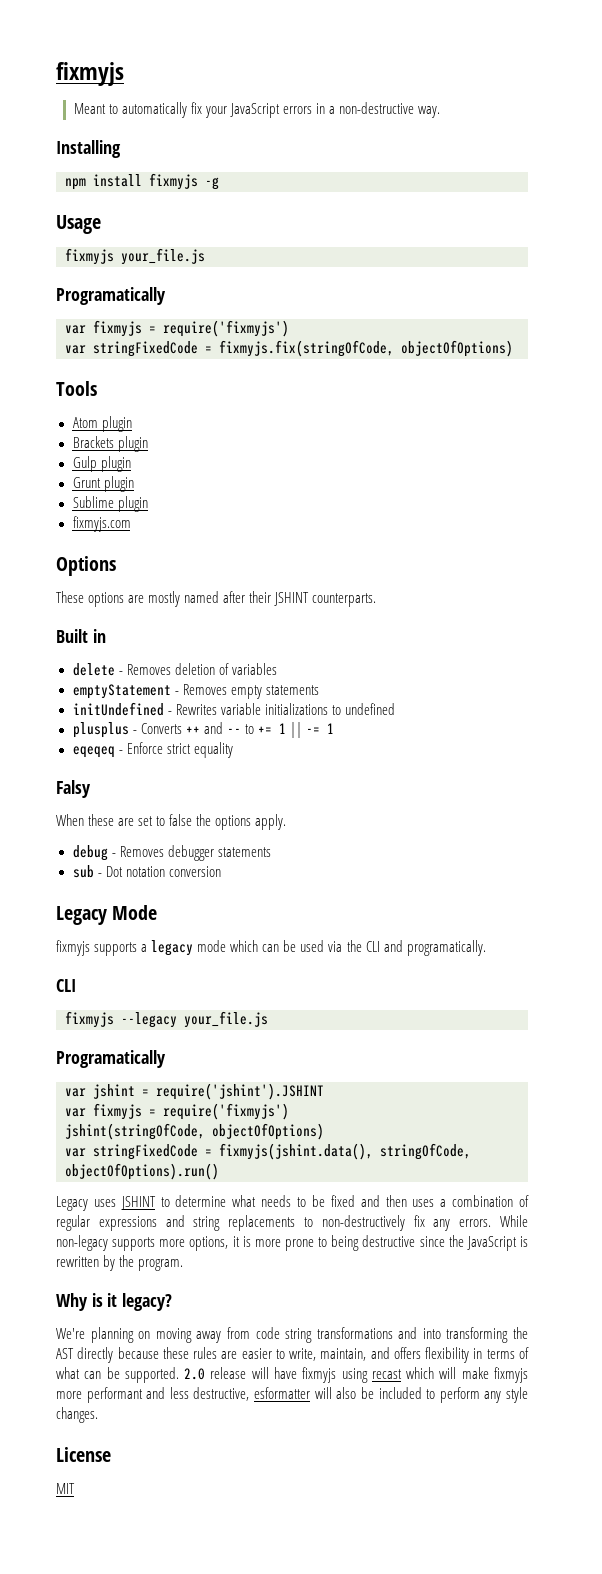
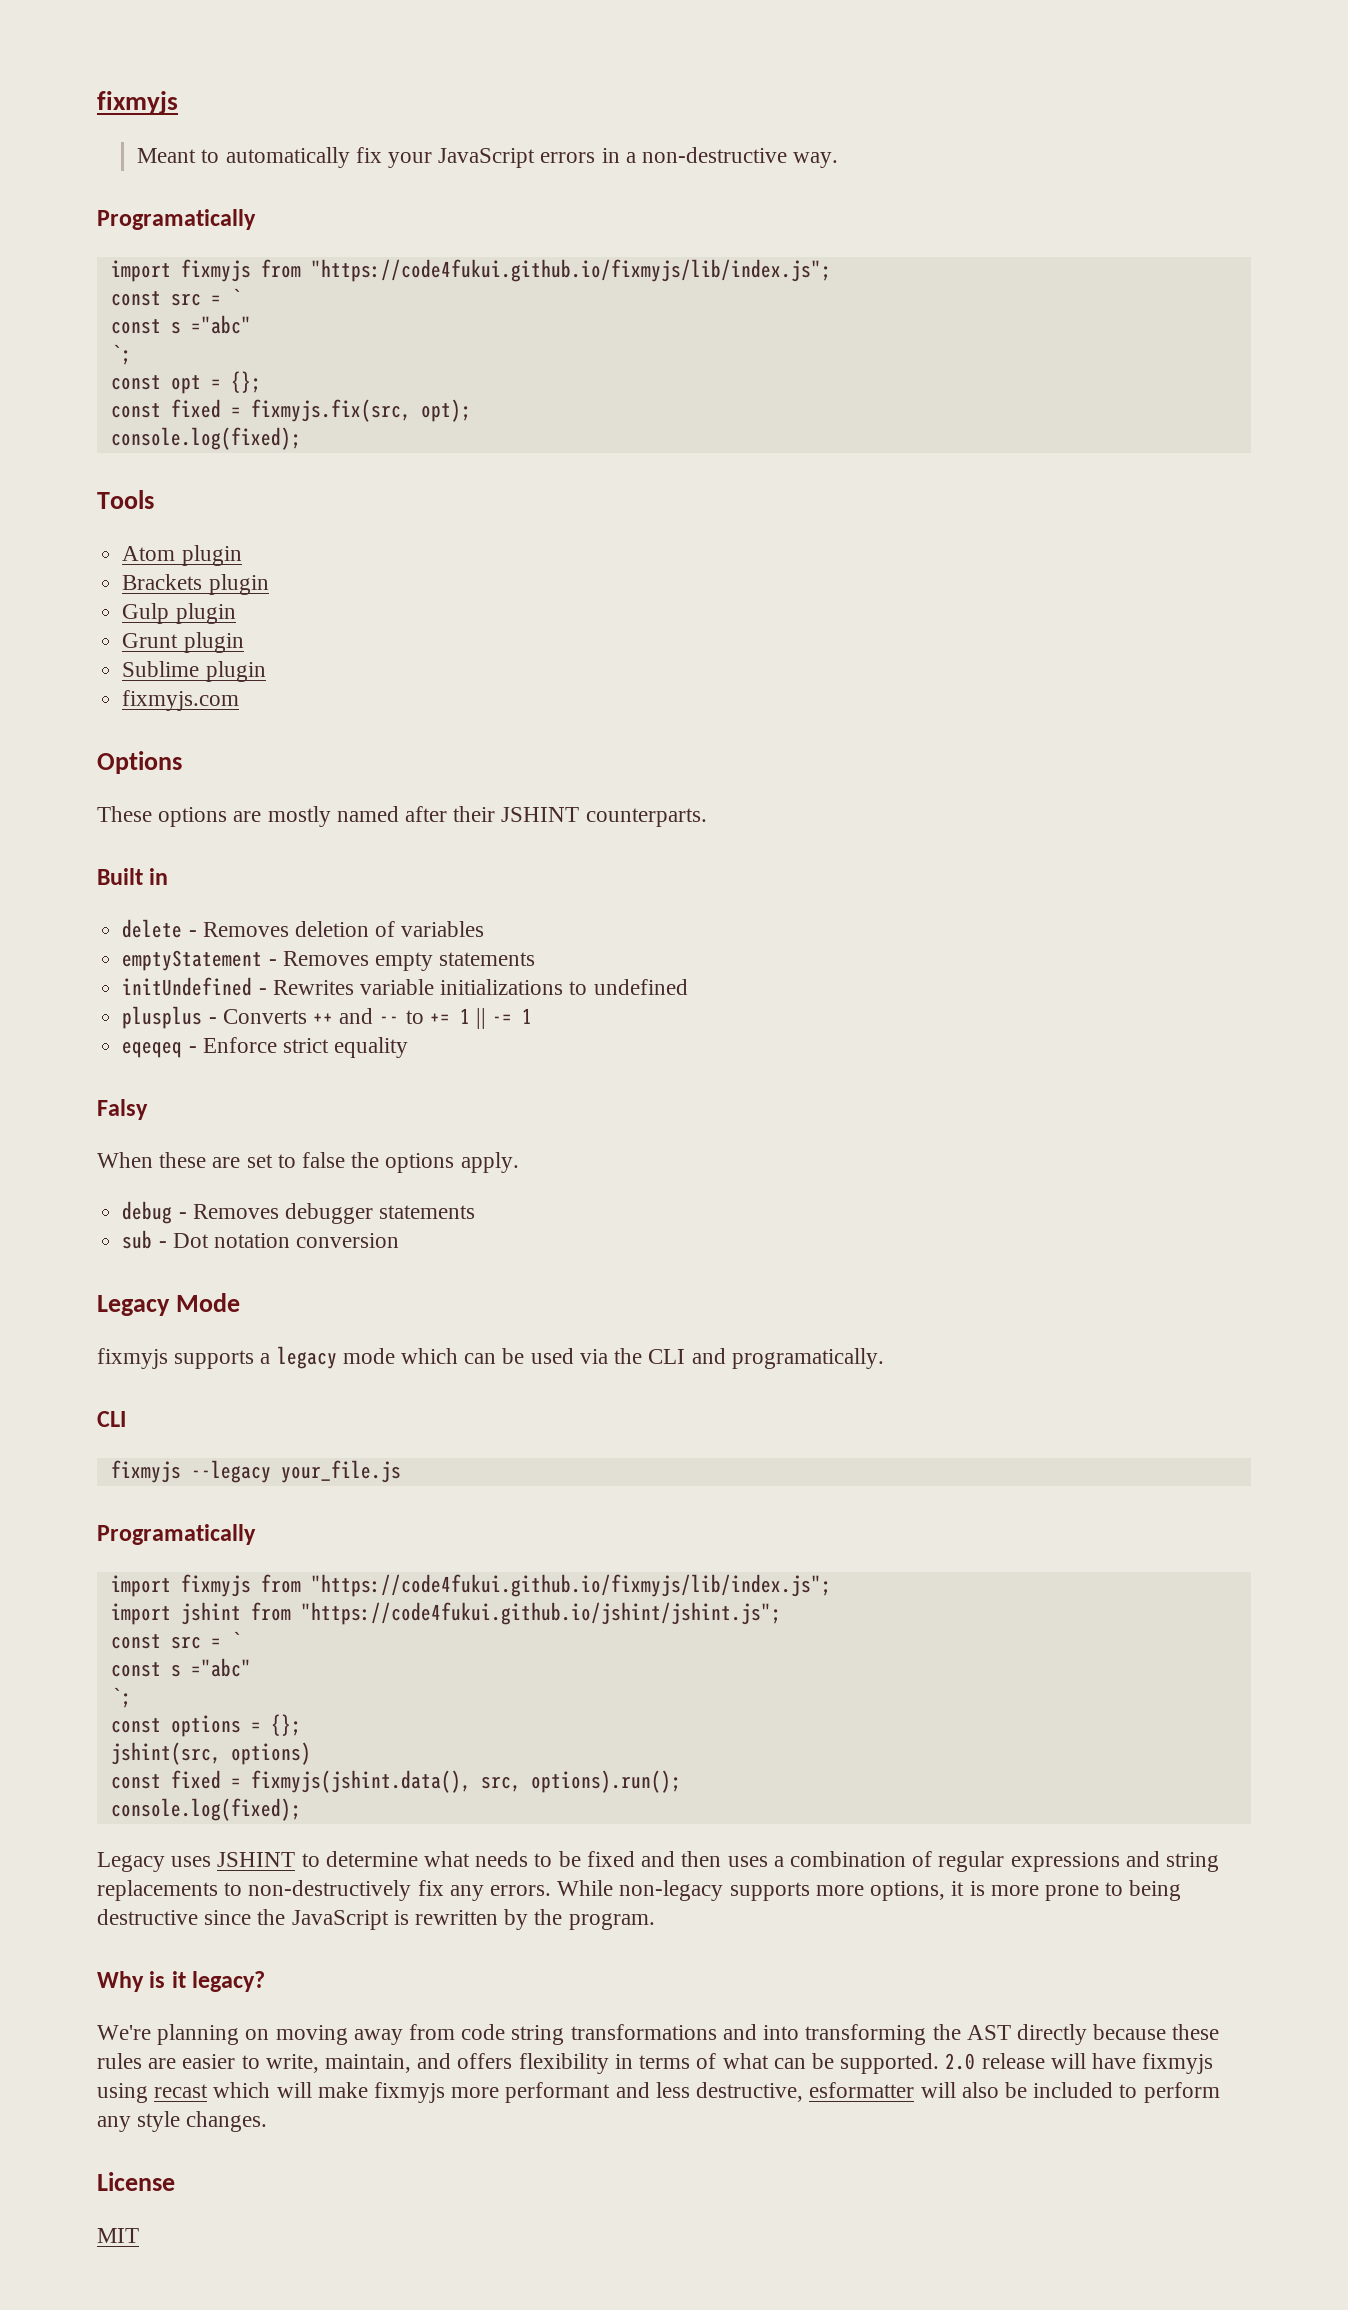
[56,140,121,158] [65,173,219,190] [56,215,101,234] [65,248,205,265] [56,287,166,305] [65,320,289,337] [65,340,513,357] Installing // npm install fixmyjs -g // Usage // fixmyjs your_file.js // Programatically // var fixmyjs = require('fixmyjs') // var stringFixedCode = fixmyjs.fix(stringOfCode, objectOfOptions) -> [97,209,256,230] [110,259,831,282] [110,288,241,306] [110,315,251,334] [110,344,131,365] [110,371,261,394] [110,399,471,422] [110,427,301,450] Programatically // import fixmyjs from "https://code4fukui.github.io/fixmyjs/lib/index.js"; // const src = ` // const s ="abc" // `; // const opt = {}; // const fixed = fixmyjs.fix(src, opt); // console.log(fixed);
[65,1083,324,1100] [65,1103,289,1120] [65,1123,324,1140] [65,1143,471,1160] [65,1163,219,1180] var jshint = require('jshint').JSHINT // var fixmyjs = require('fixmyjs') // jshint(stringOfCode, objectOfOptions) // var stringFixedCode = fixmyjs(jshint.data(), stringOfCode, objectOfOptions).run() -> [110,1574,831,1597] [110,1602,781,1625] [110,1631,241,1649] [110,1658,251,1677] [110,1687,131,1708] [110,1714,301,1737] [110,1742,311,1765] [110,1770,681,1793] [110,1798,301,1821] import fixmyjs from "https://code4fukui.github.io/fixmyjs/lib/index.js"; // import jshint from "https://code4fukui.github.io/jshint/jshint.js"; // const src = ` // const s ="abc" // `; // const options = {}; // jshint(src, options) // const fixed = fixmyjs(jshint.data(), src, options).run(); // console.log(fixed);

